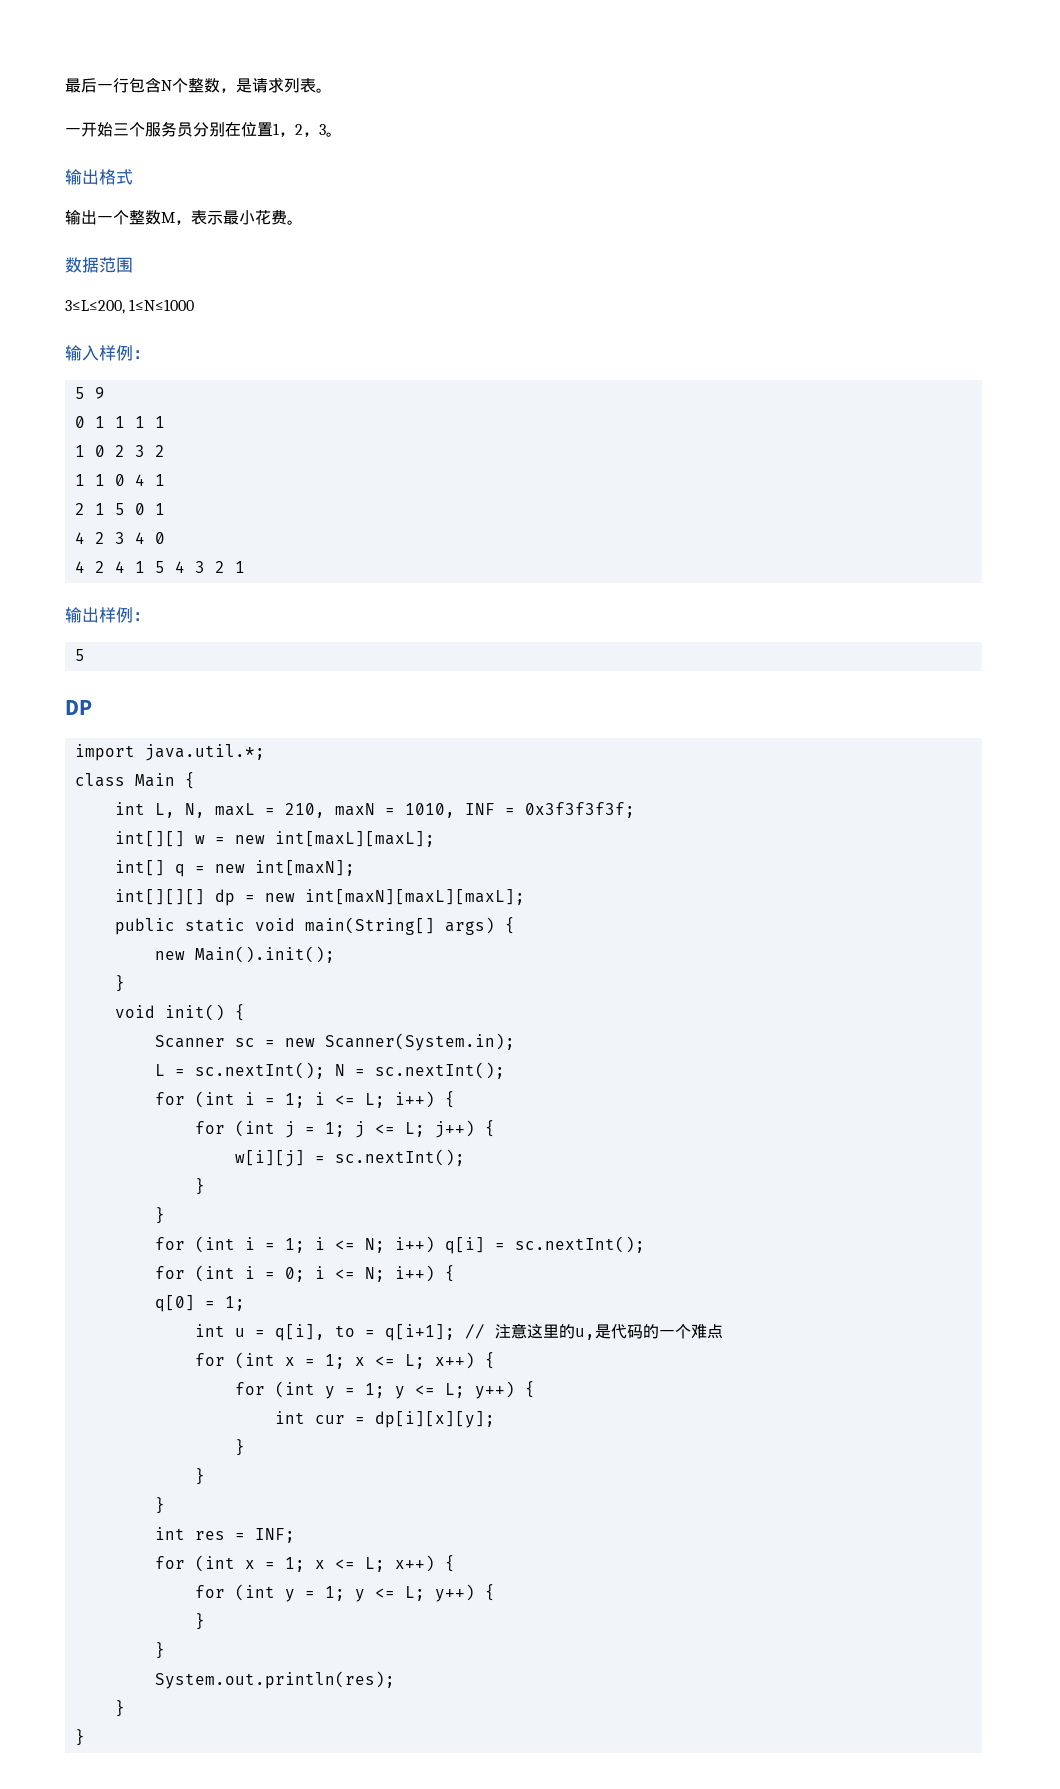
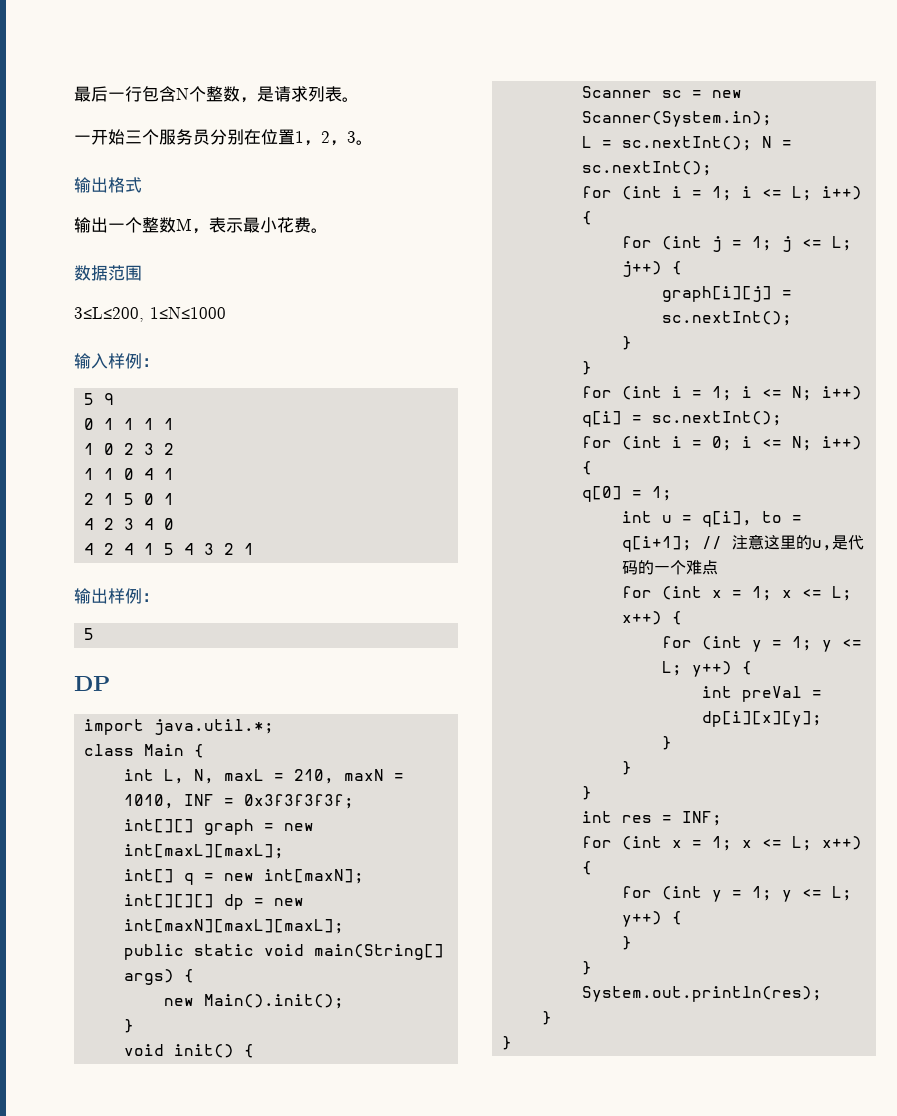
[194,835,205,844] w -> [204,819,255,835] graph
[234,1150,305,1167] w[i][j] -> [662,286,773,302] graph[i][j]
[314,1415,345,1424] cur -> [742,686,803,702] preVal

